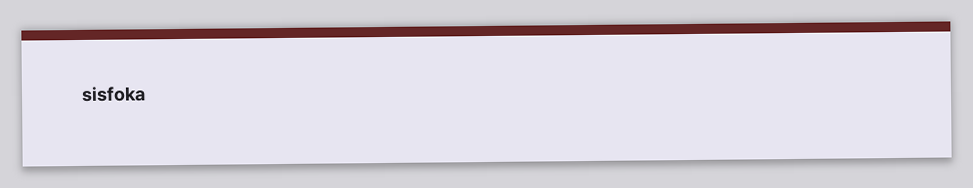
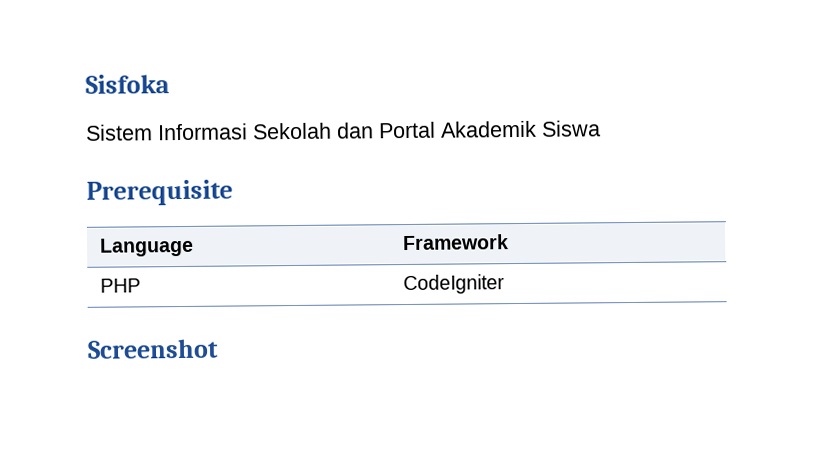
[81,86,146,102] sisfoka -> [85,74,170,94] [85,120,601,141] [86,179,233,206] [99,237,194,257] [401,234,509,251] [99,278,141,293] [402,274,505,295] [87,338,219,359] Sisfoka // Sistem Informasi Sekolah dan Portal Akademik Siswa // Prerequisite // Language | Framework // PHP | CodeIgniter // Screenshot

